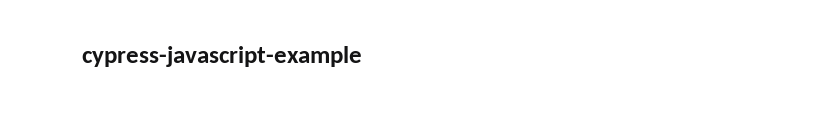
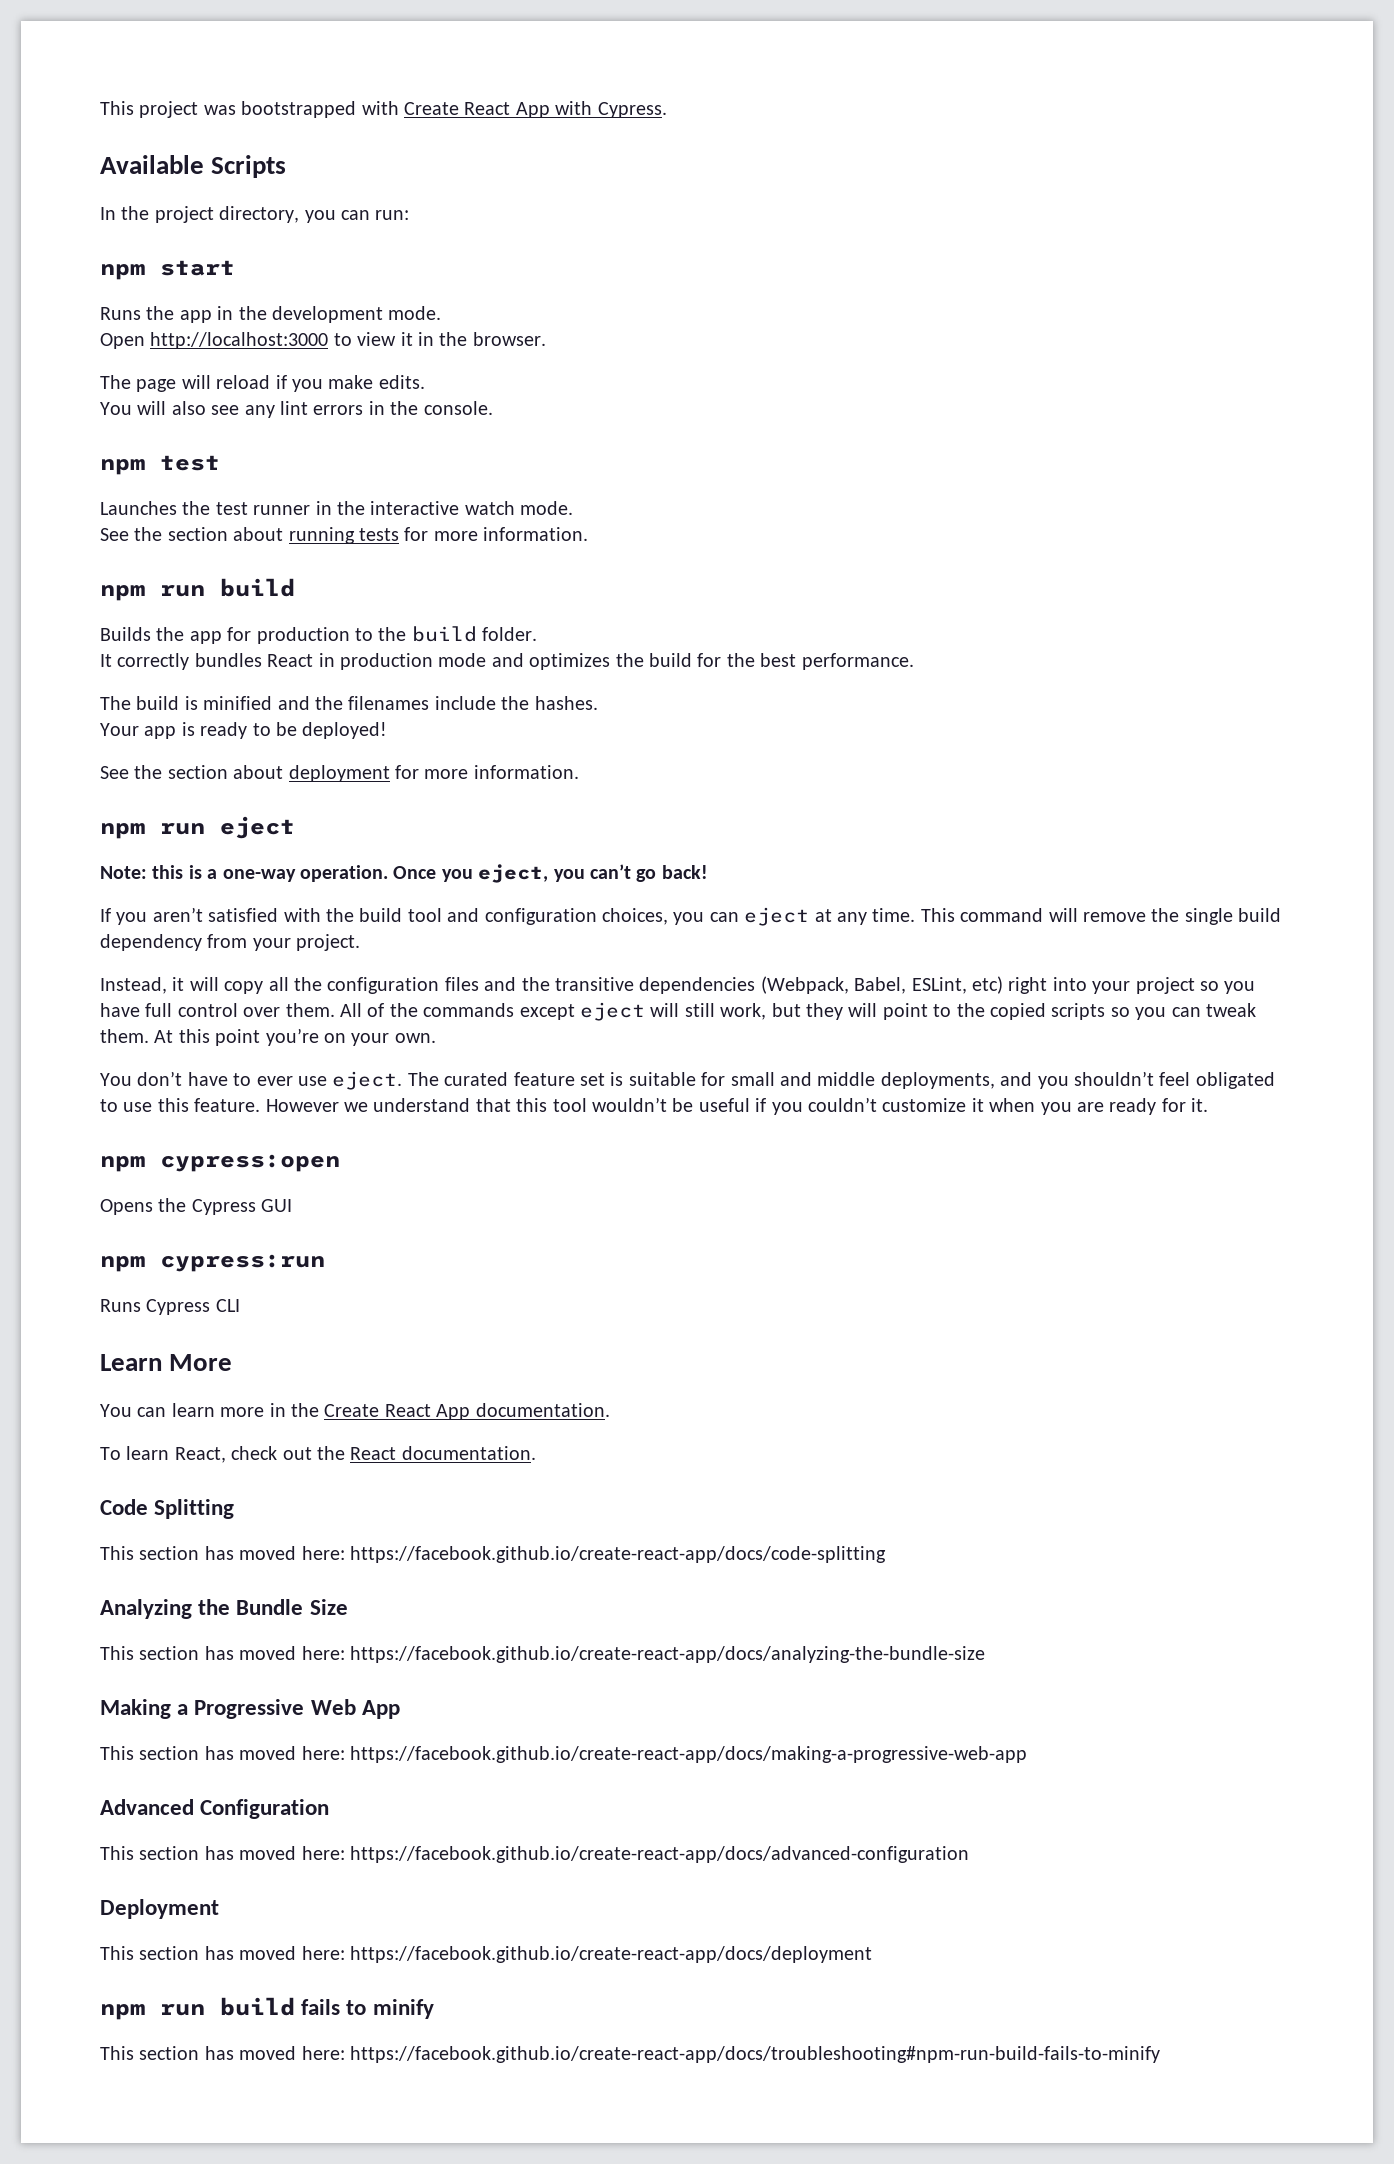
[82,46,362,67] cypress-javascript-example -> [100,101,667,118] [100,155,287,178] [100,206,410,223] [100,260,235,280] [100,306,442,323] [100,332,546,349] [100,375,425,392] [100,401,493,418] [100,455,220,475] [100,501,574,515] [100,527,589,544] [100,578,295,601] [100,626,538,644] [100,653,914,670] [100,696,598,710] [100,722,388,739] [100,765,579,782] [100,816,295,839] [100,864,708,883] [100,907,1282,926] [100,934,361,951] [100,976,1256,994] [100,1002,1256,1021] [100,1028,436,1046] [100,1071,1275,1090] [100,1097,1209,1115] [100,1154,340,1172] [100,1198,293,1215] [100,1254,325,1272] [100,1299,240,1315] [100,1354,233,1371] [100,1403,610,1420] [100,1446,536,1463] [100,1499,235,1519] [100,1546,886,1563] [100,1599,348,1619] [100,1646,985,1663] [100,1699,400,1719] [100,1746,1027,1763] [100,1799,330,1819] [100,1846,969,1863] [100,1899,219,1919] [100,1946,872,1963] [100,1997,434,2020] [100,2046,1160,2063] This project was bootstrapped with Create React App with Cypress. // Available Scripts // In the project directory, you can run: // npm start // Runs the app in the development mode. // Open http://localhost:3000 to view it in the browser. // The page will reload if you make edits. // You will also see any lint errors in the console. // npm test // Launches the test runner in the interactive watch mode. // See the section about running tests for more information. // npm run build // Builds the app for production to the build folder. // It correctly bundles React in production mode and optimizes the build for the best performance. // The build is minified and the filenames include the hashes. // Your app is ready to be deployed! // See the section about deployment for more information. // npm run eject // Note: this is a one-way operation. Once you eject, you can’t go back! // If you aren’t satisfied with the build tool and configuration choices, you can eject at any time. This command will remove the single build dependency from your project. // Instead, it will copy all the configuration files and the transitive dependencies (Webpack, Babel, ESLint, etc) right into your project so you have full control over them. All of the commands except eject will still work, but they will point to the copied scripts so you can tweak them. At this point you’re on your own. // You don’t have to ever use eject. The curated feature set is suitable for small and middle deployments, and you shouldn’t feel obligated to use this feature. However we understand that this tool wouldn’t be useful if you couldn’t customize it when you are ready for it. // npm cypress:open // Opens the Cypress GUI // npm cypress:run // Runs Cypress CLI // Learn More // You can learn more in the Create React App documentation. // To learn React, check out the React documentation. // Code Splitting // This section has moved here: https://facebook.github.io/create-react-app/docs/code-splitting // Analyzing the Bundle Size // This section has moved here: https://facebook.github.io/create-react-app/docs/analyzing-the-bundle-size // Making a Progressive Web App // This section has moved here: https://facebook.github.io/create-react-app/docs/making-a-progressive-web-app // Advanced Configuration // This section has moved here: https://facebook.github.io/create-react-app/docs/advanced-configuration // Deployment // This section has moved here: https://facebook.github.io/create-react-app/docs/deployment // npm run build fails to minify // This section has moved here: https://facebook.github.io/create-react-app/docs/troubleshooting#npm-run-build-fails-to-minify

